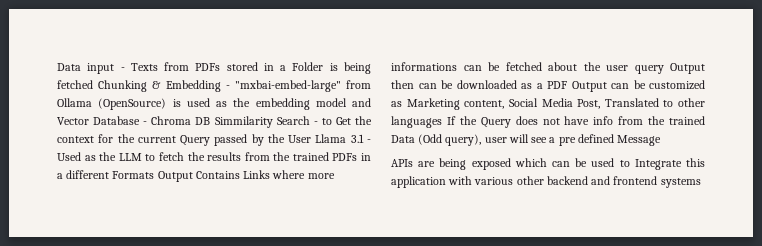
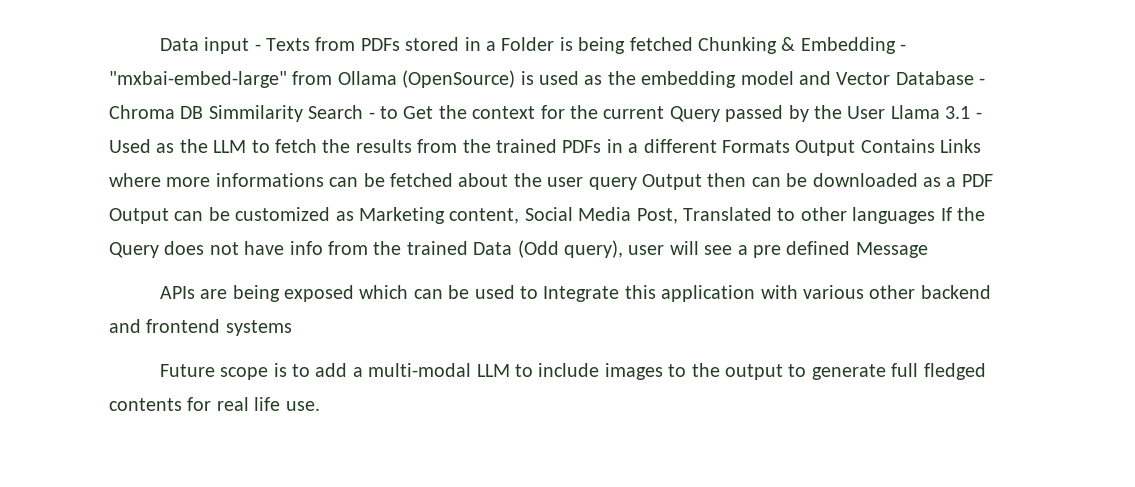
(701, 183) none -> [159,363,986,380] [109,397,320,411] // Future scope is to add a multi-modal LLM to include images to the output to generate full fledged contents for real life use.

